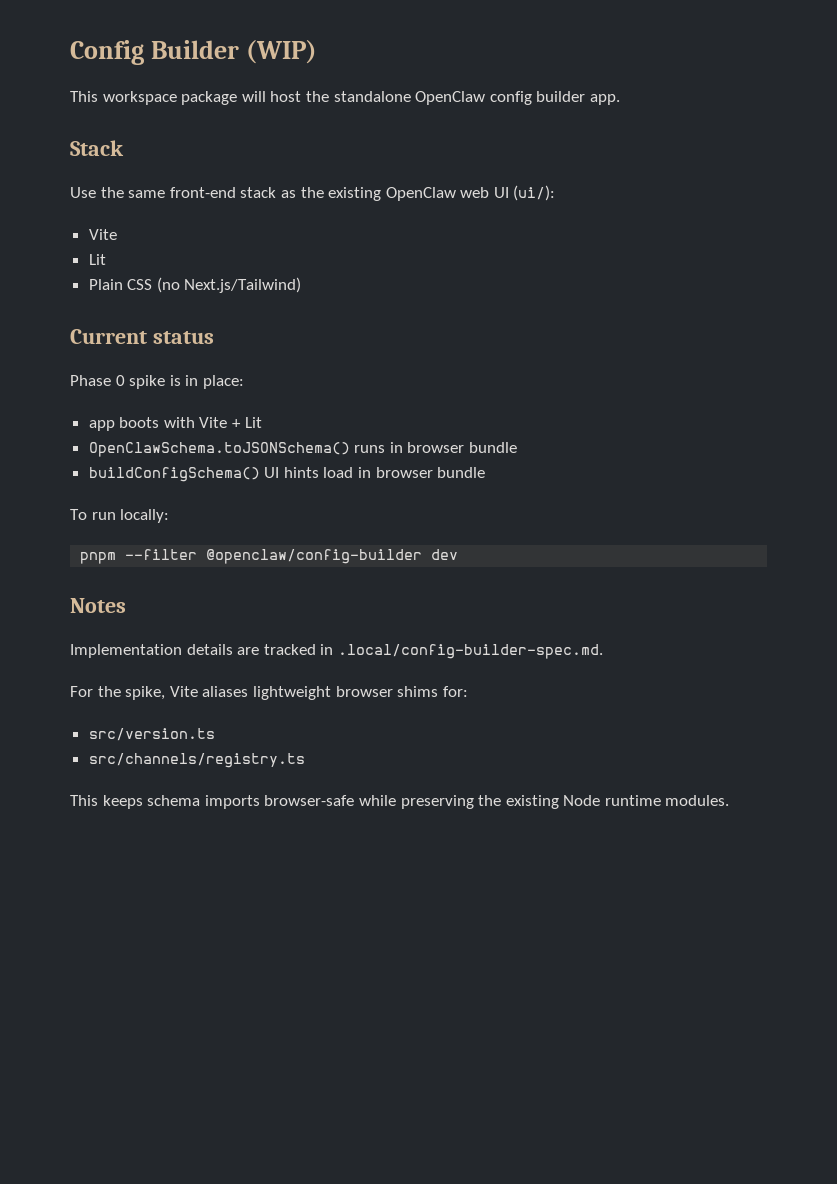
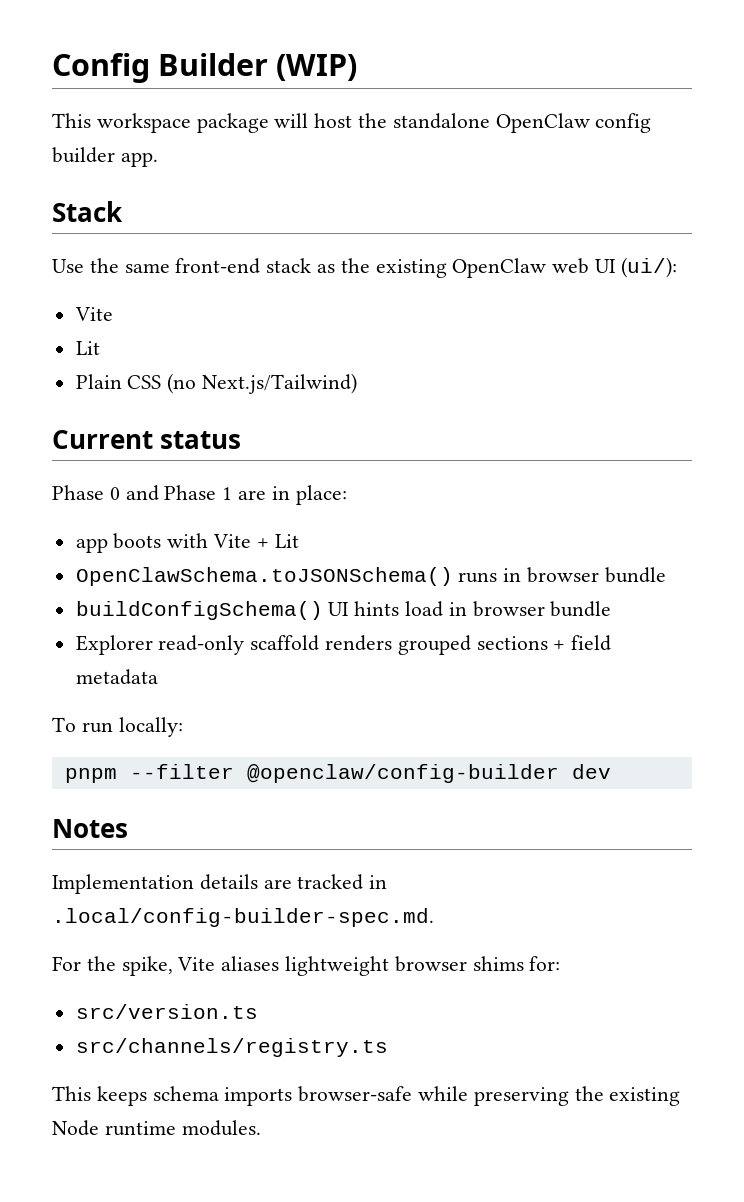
[129,375,181,389] spike is -> [125,485,267,501] and Phase 1 are
(486, 472) none -> [75,635,612,655] [75,669,158,685] // Explorer read-only scaffold renders grouped sections + field metadata

